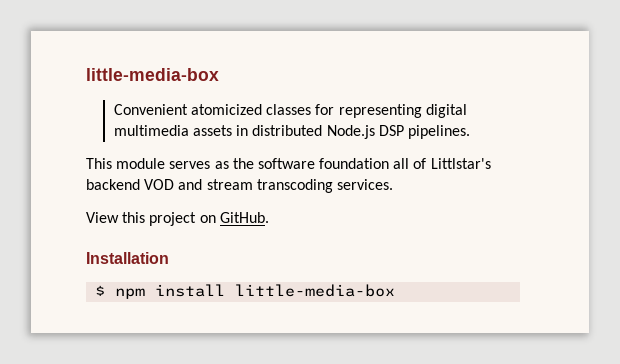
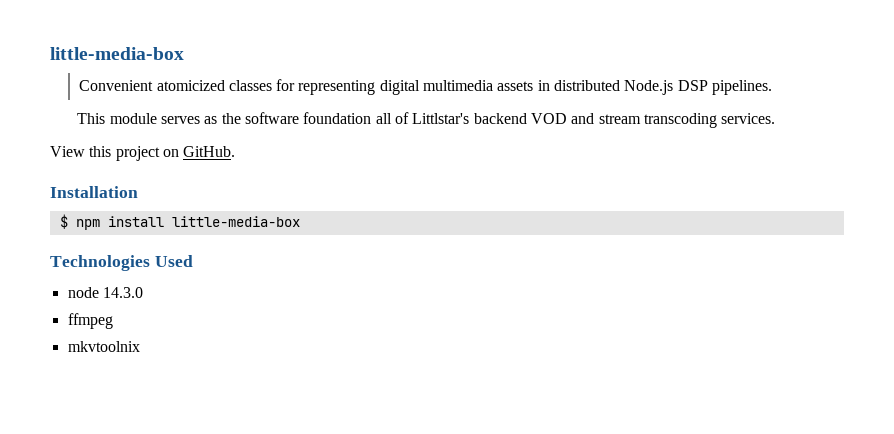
(396, 290) none -> [50,255,193,271] [67,287,143,298] [67,313,113,329] [67,341,140,352] // Technologies Used // node 14.3.0 // ffmpeg // mkvtoolnix

